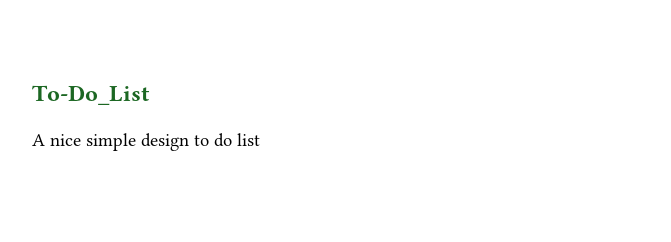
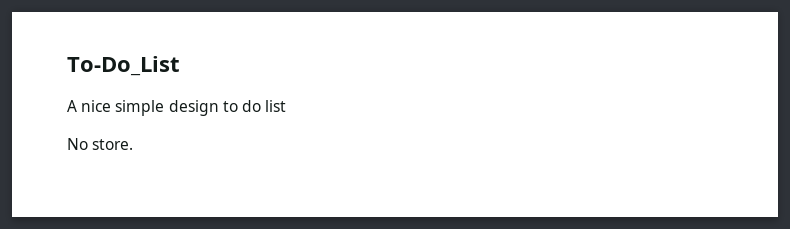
(260, 139) none -> [67,138,134,150] // No store.

